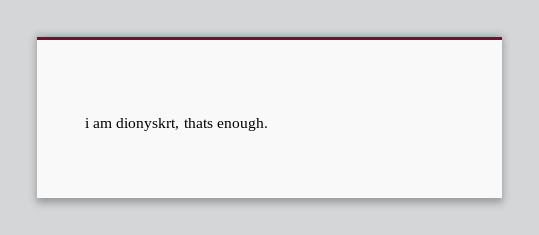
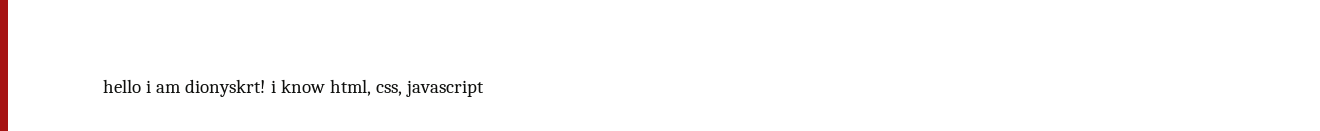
(85, 123) none -> [103,79,141,93] hello
[116,118,268,131] dionyskrt, thats enough. -> [185,79,485,97] dionyskrt! i know html, css, javascript

